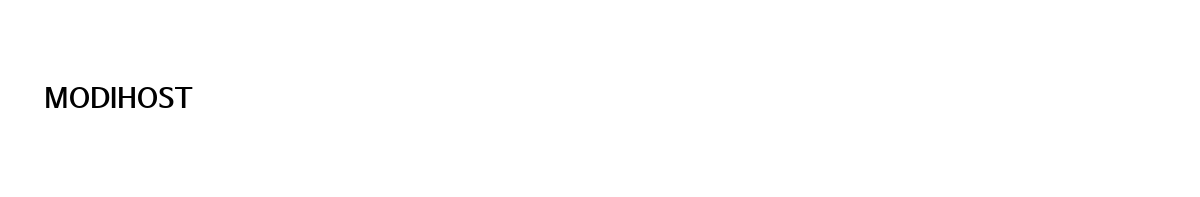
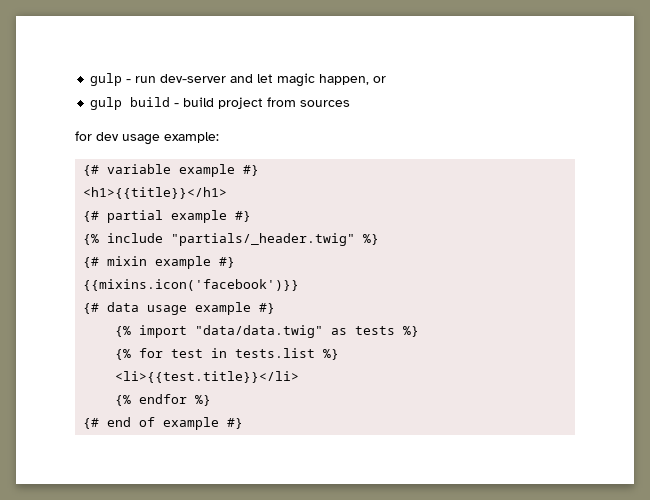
[44,87,193,108] MODIHOST -> [90,73,387,87] [90,97,351,110] [75,131,219,145] [83,164,260,177] [83,187,228,199] [83,210,252,223] [83,233,380,246] [83,256,236,269] [83,279,300,291] [83,302,276,315] [115,325,420,338] [115,348,340,360] [115,371,300,383] [115,394,212,406] [83,417,244,430] gulp - run dev-server and let magic happen, or // gulp build - build project from sources // for dev usage example: // {# variable example #} // <h1>{{title}}</h1> // {# partial example #} // {% include "partials/_header.twig" %} // {# mixin example #} // {{mixins.icon('facebook')}} // {# data usage example #} // {% import "data/data.twig" as tests %} // {% for test in tests.list %} // <li>{{test.title}}</li> // {% endfor %} // {# end of example #}

